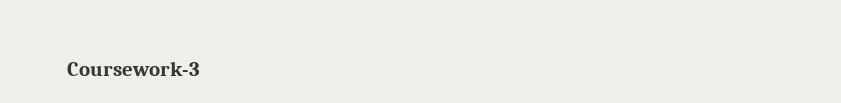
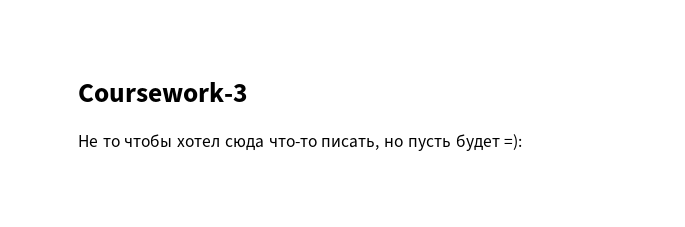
(200, 68) none -> [78,134,523,151] // Не то чтобы хотел сюда что-то писать, но пусть будет =):

